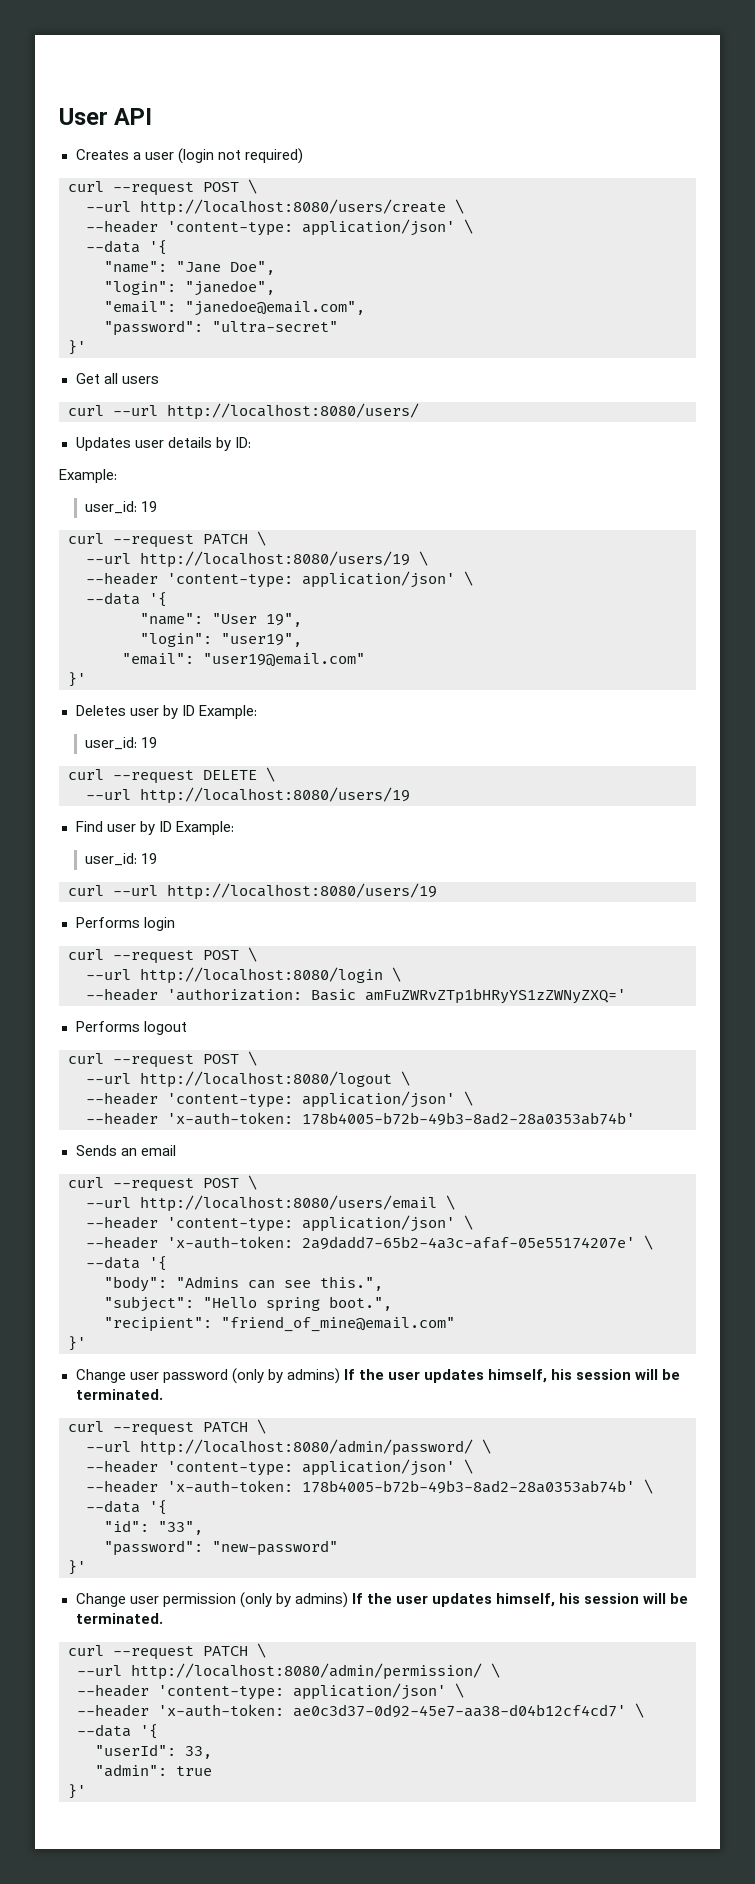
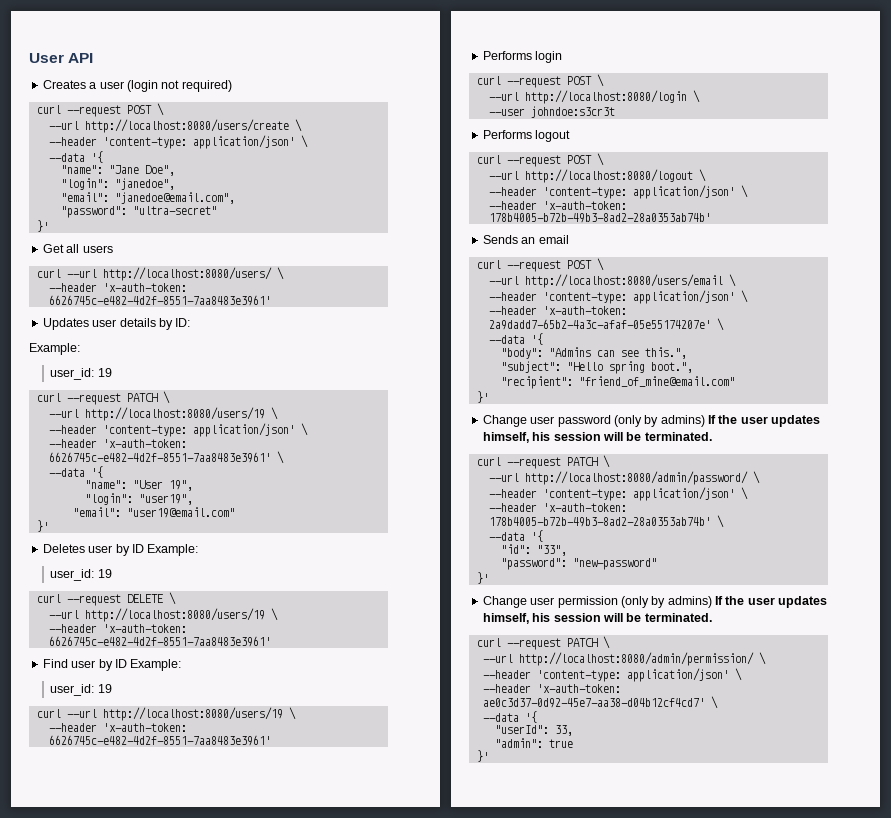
(419, 411) none -> [276,267,284,280] [48,283,187,292] [48,295,271,306] \ // --header 'x-auth-token: 6626745c-e482-4d2f-8551-7aa8483e3961'
(473, 578) none -> [48,439,187,448] [48,451,284,464] // --header 'x-auth-token: 6626745c-e482-4d2f-8551-7aa8483e3961' \
(410, 795) none -> [270,608,278,621] [48,624,187,633] [48,636,271,647] \ // --header 'x-auth-token: 6626745c-e482-4d2f-8551-7aa8483e3961'
(437, 891) none -> [288,707,296,720] [48,723,187,732] [48,735,271,746] \ // --header 'x-auth-token: 6626745c-e482-4d2f-8551-7aa8483e3961'
[86,988,626,1004] --header 'authorization: Basic amFuZWRvZTp1bHRyYS1zZWNyZXQ=' -> [488,106,615,118] --user johndoe:s3cr3t

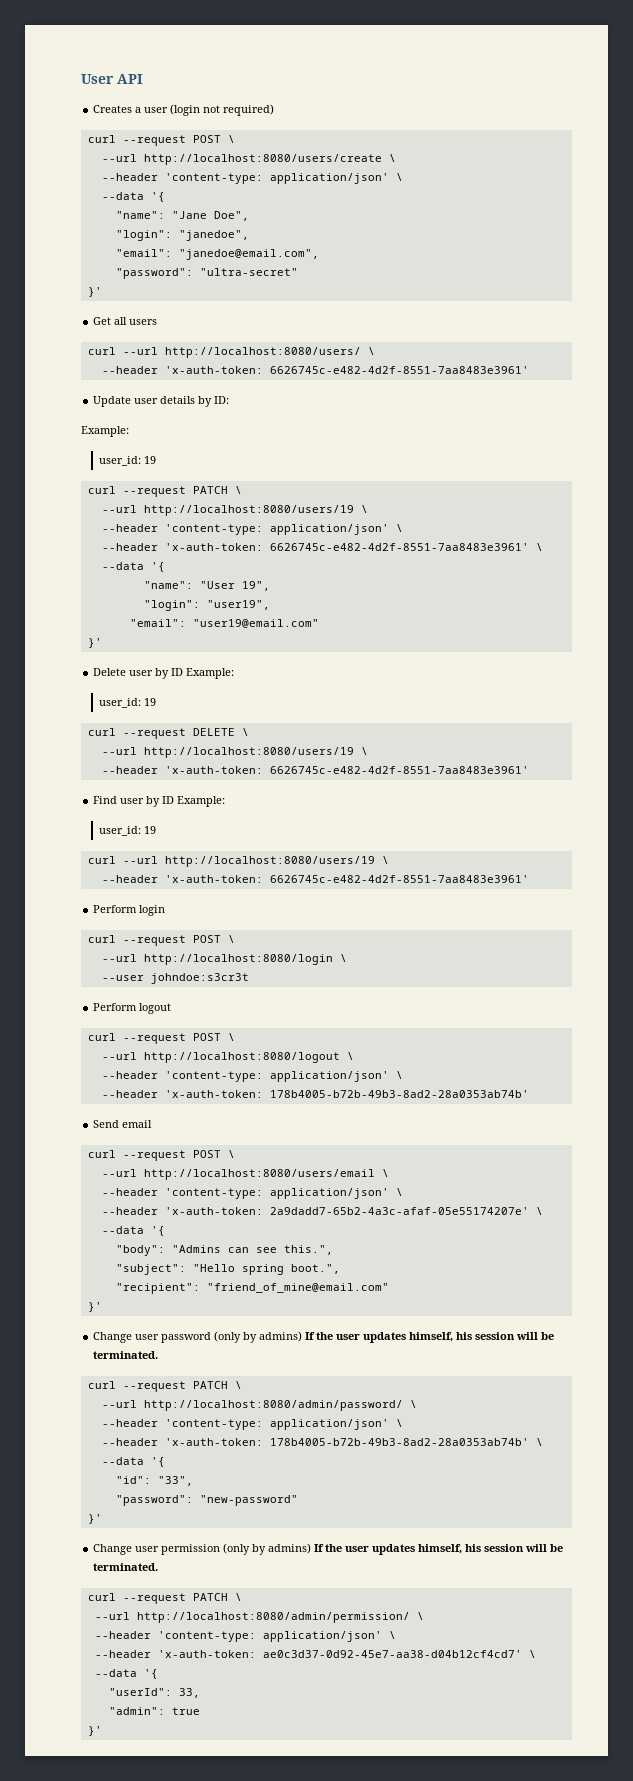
[42,318,89,330] Updates -> [93,396,132,407] Update
[42,544,85,553] Deletes -> [93,668,127,676] Delete
[482,51,532,60] Performs -> [93,905,138,913] Perform
[482,130,532,139] Performs -> [93,1003,138,1011] Perform
[482,235,536,244] Sends an -> [93,1120,120,1128] Send

